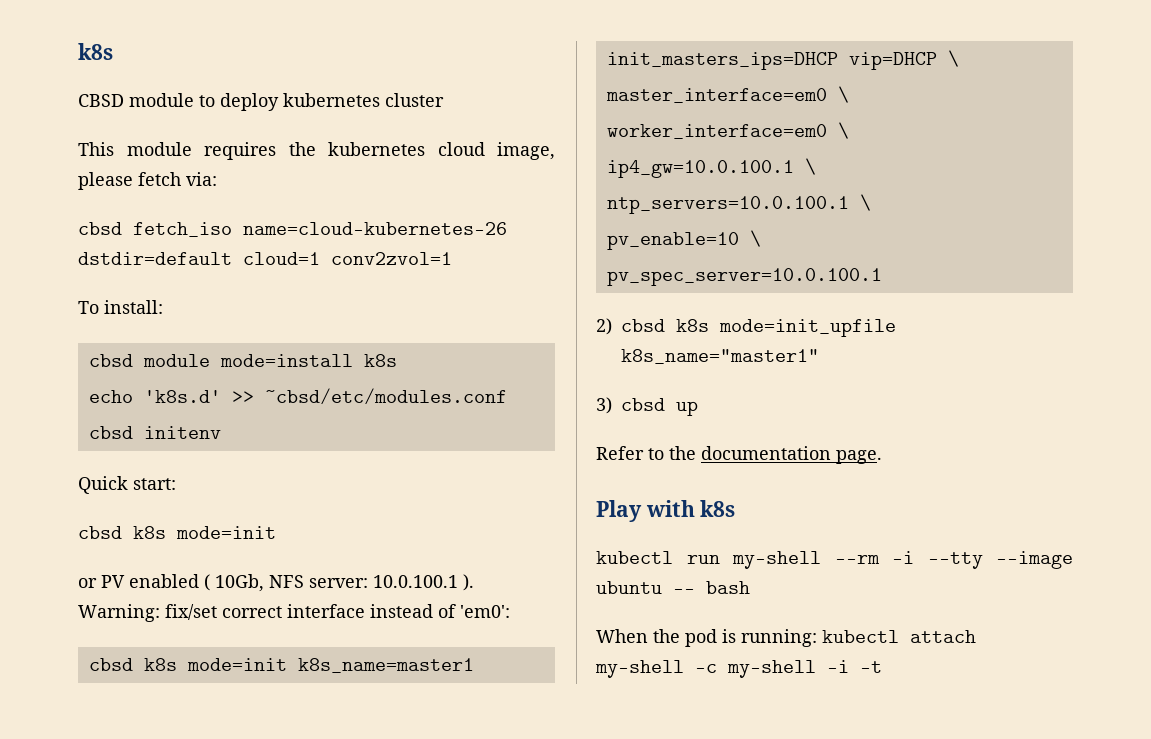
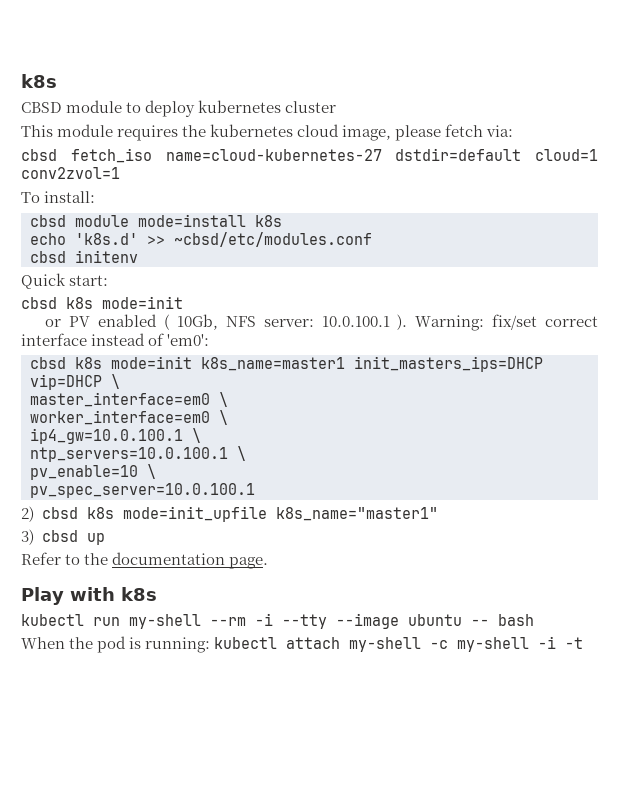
[243,222,507,235] name=cloud-kubernetes-26 -> [165,149,382,161] name=cloud-kubernetes-27

